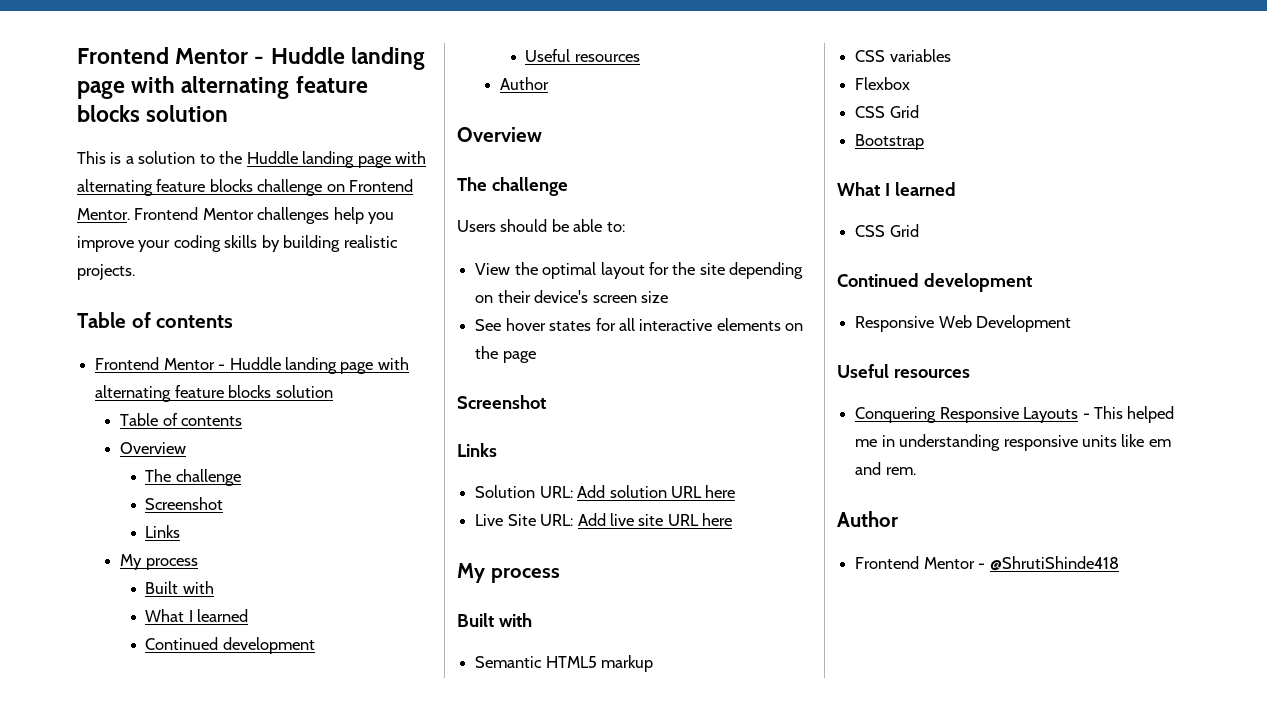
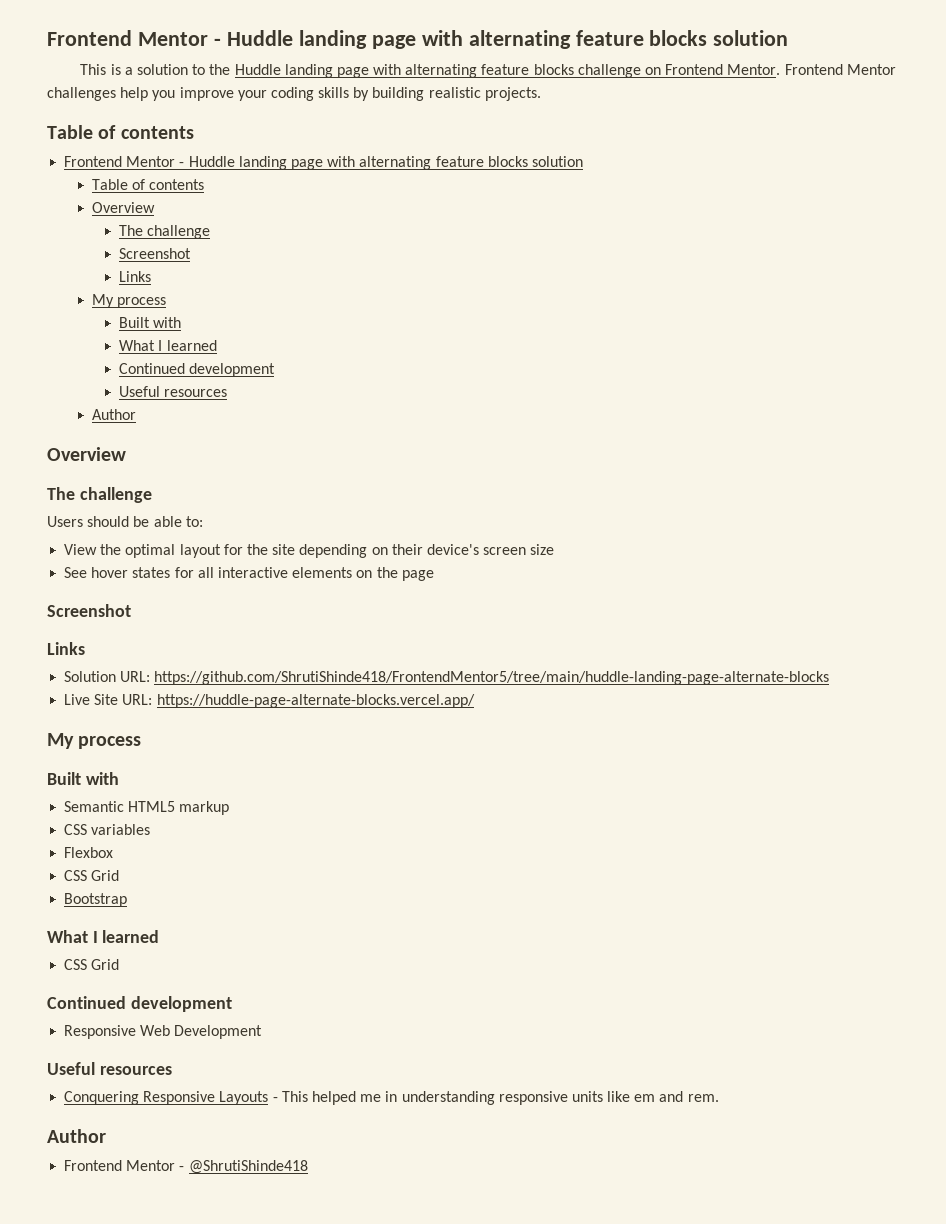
[577,485,736,498] Add solution URL here -> [154,671,830,685] https://github.com/ShrutiShinde418/FrontendMentor5/tree/main/huddle-landing-page-alternate-blocks
[577,513,733,526] Add live site URL here -> [156,694,475,708] https://huddle-page-alternate-blocks.vercel.app/

